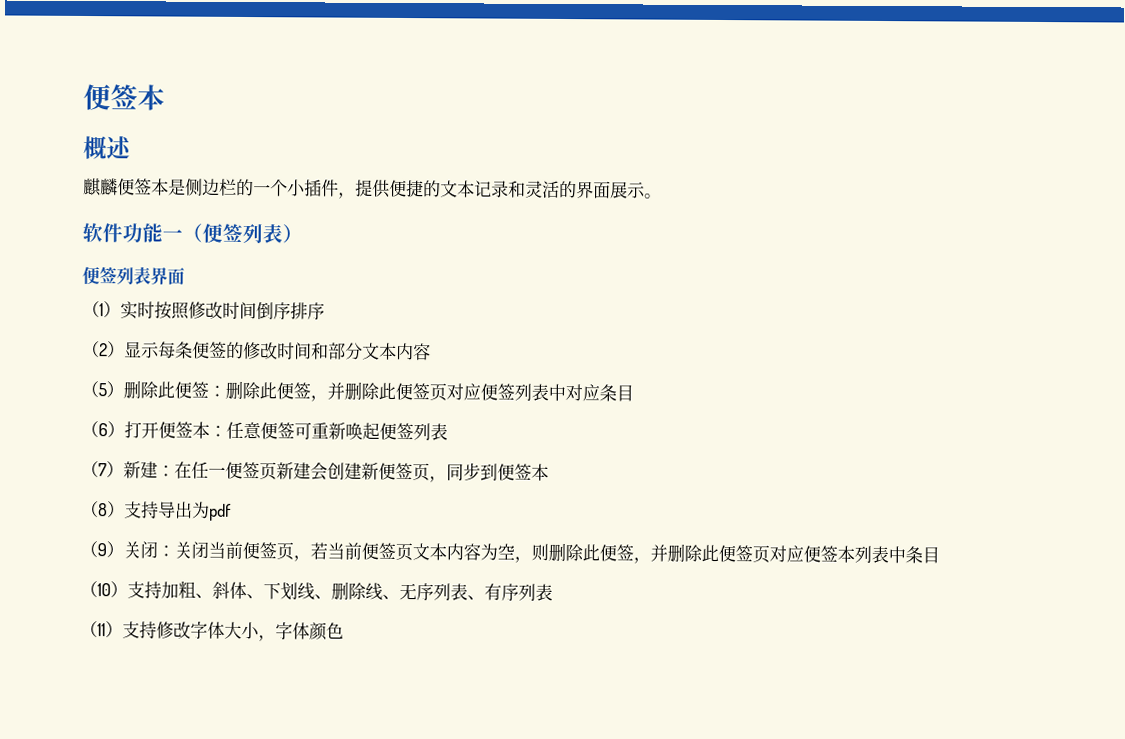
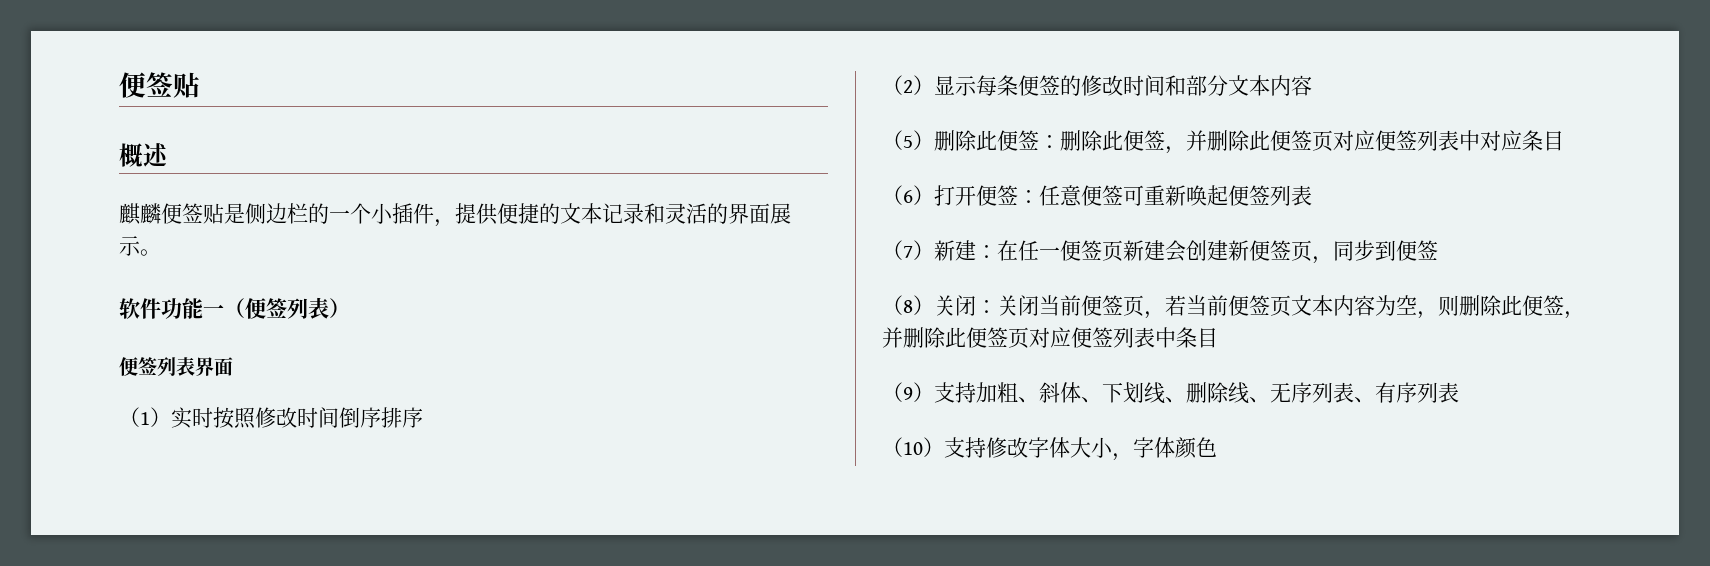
[83,83,165,111] 便签本 -> [119,72,200,98] 便签贴
[151,178,169,196] 本 -> [203,203,224,224] 贴
[192,421,210,439] 本 -> (1018, 195) none
[531,463,549,481] 本 -> (1438, 250) none
[124,501,232,521] [80,540,124,558] 支持导出为pdf // （9） -> (934, 305) none
[837,545,855,563] 本 -> (1113, 337) none
[97,583,111,597] 10 -> [903,387,913,400] 9
[97,623,106,637] 11 -> [903,442,923,455] 10

